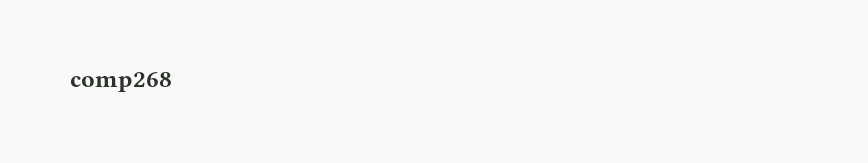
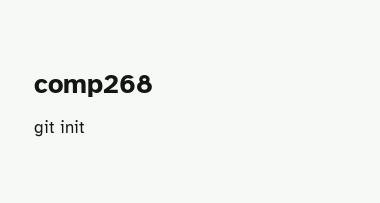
(172, 82) none -> [34,120,85,137] // git init

